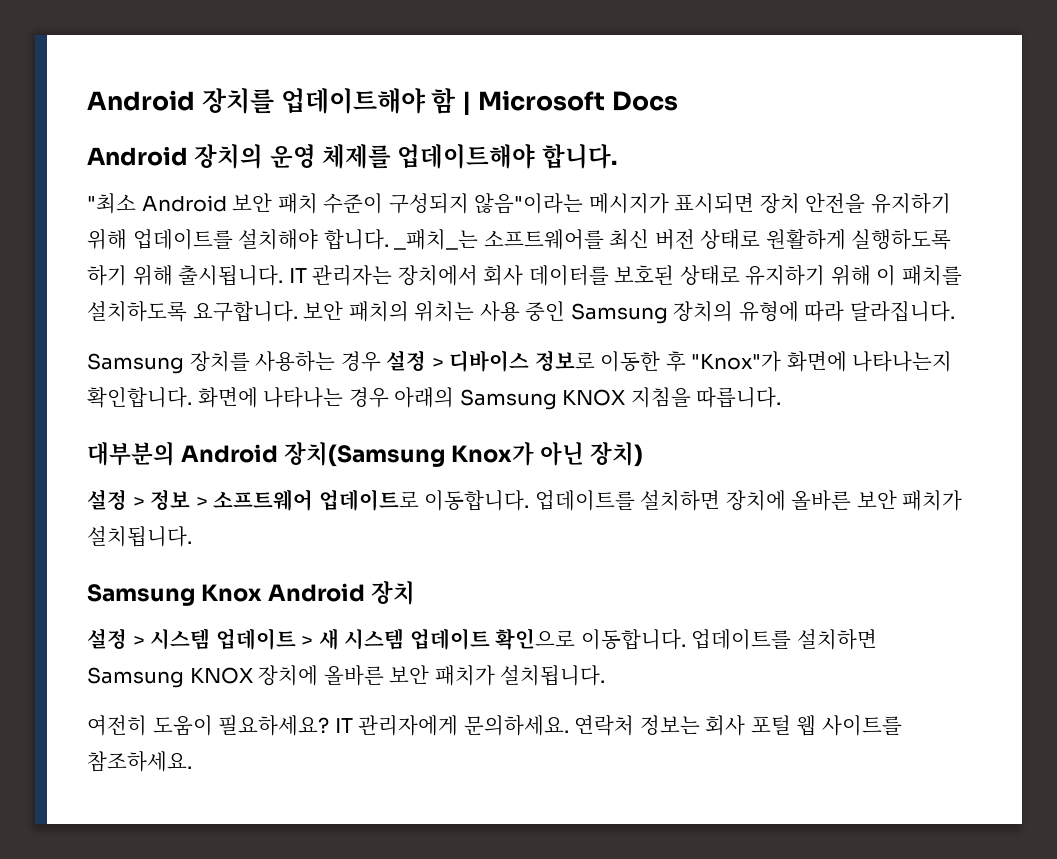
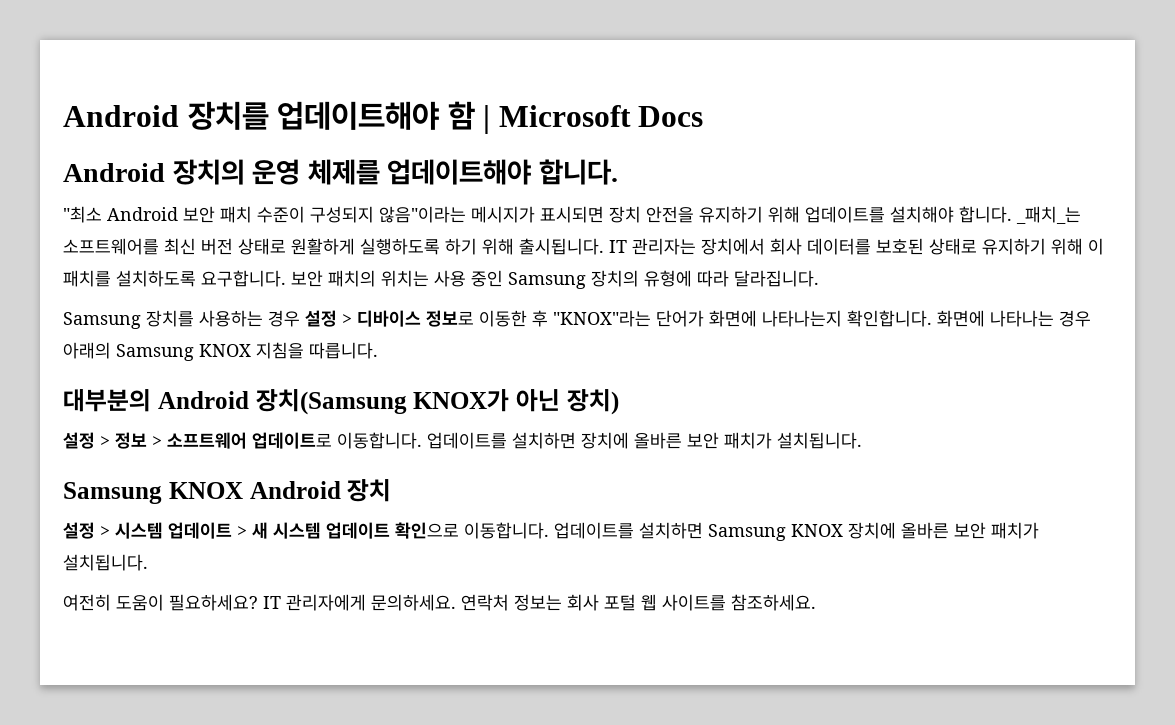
[691,351,782,372] "Knox"가 -> [553,310,704,327] "KNOX"라는 단어가
[451,442,535,466] Knox가 -> [413,389,510,412] KNOX가
[201,584,263,602] Knox -> [168,482,243,499] KNOX

